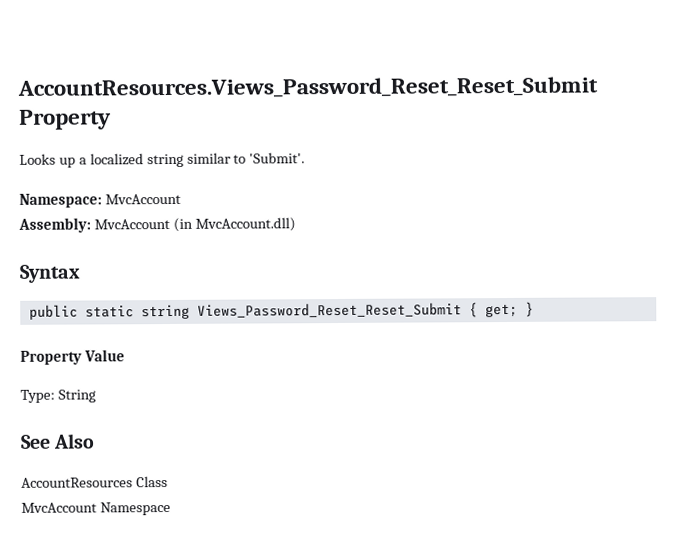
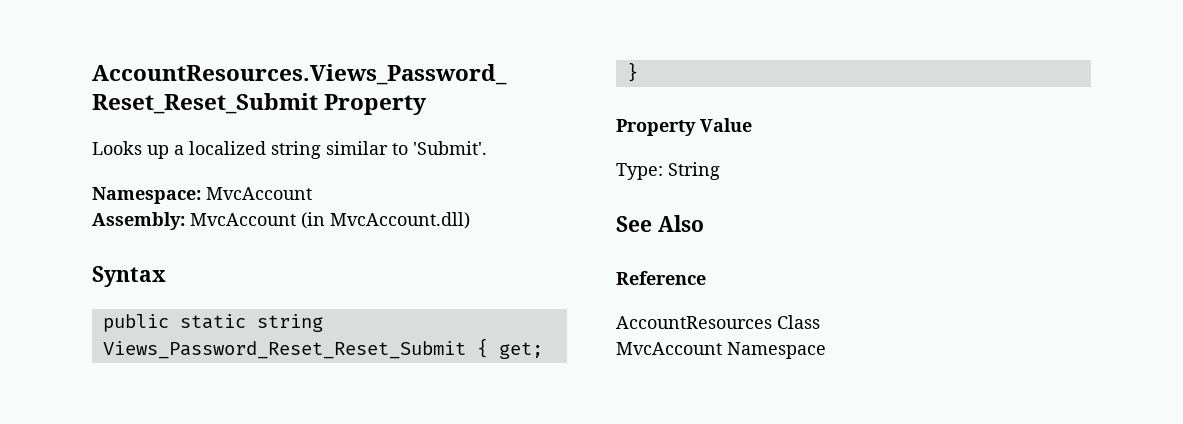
(96, 441) none -> [616,271,706,285] // Reference

